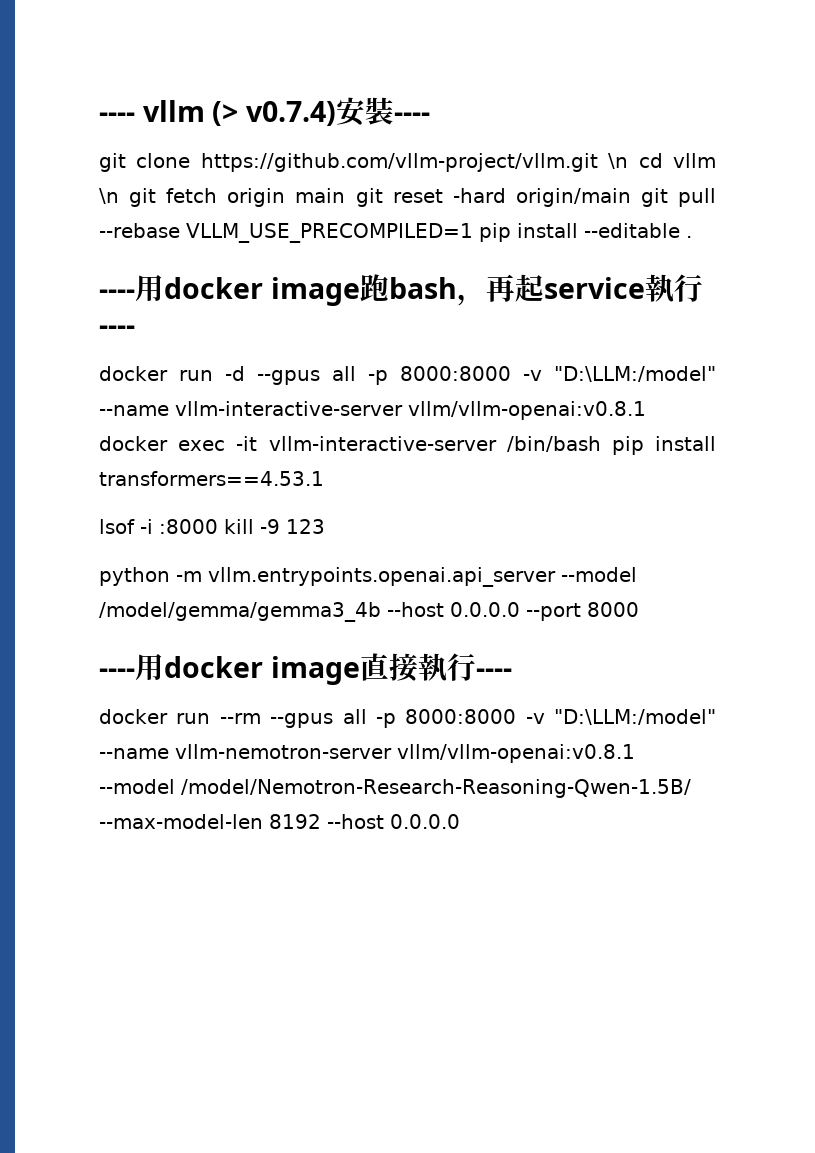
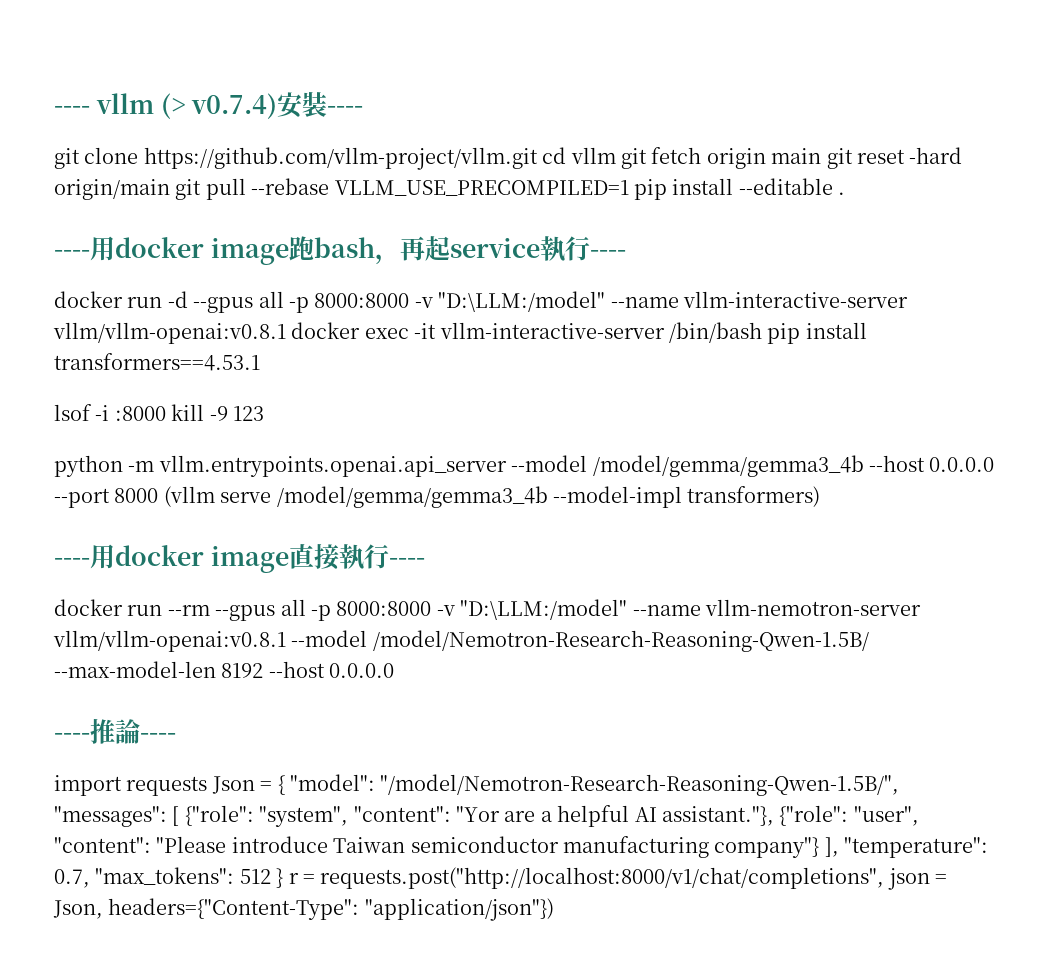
[608,153,629,169] \n -> (538, 158) none
[99,188,119,204] \n -> (616, 155) none
(639, 609) none -> [163,486,821,508] (vllm serve /model/gemma/gemma3_4b --model-impl transformers)
(460, 821) none -> [54,719,176,744] [54,774,900,796] [54,805,919,827] [54,836,989,858] [54,867,948,890] [53,898,554,921] // ----推論---- // import requests Json = { "model": "/model/Nemotron-Research-Reasoning-Qwen-1.5B/", "messages": [ {"role": "system", "content": "Yor are a helpful AI assistant."}, {"role": "user", "content": "Please introduce Taiwan semiconductor manufacturing company"} ], "temperature": 0.7, "max_tokens": 512 } r = requests.post("http://localhost:8000/v1/chat/completions", json = Json, headers={"Content-Type": "application/json"})

